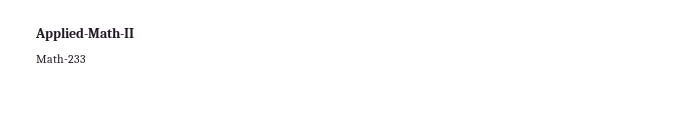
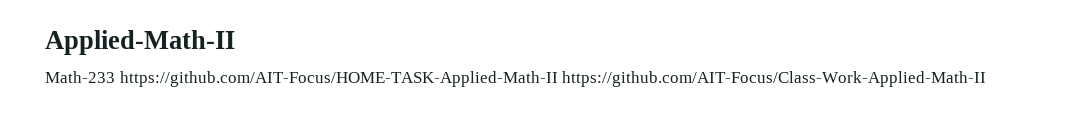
(86, 58) none -> [119,71,987,87] https://github.com/AIT-Focus/HOME-TASK-Applied-Math-II https://github.com/AIT-Focus/Class-Work-Applied-Math-II

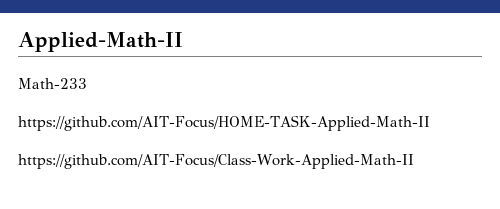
(115, 77) none -> (87, 83) //
(558, 79) none -> (430, 123) //

